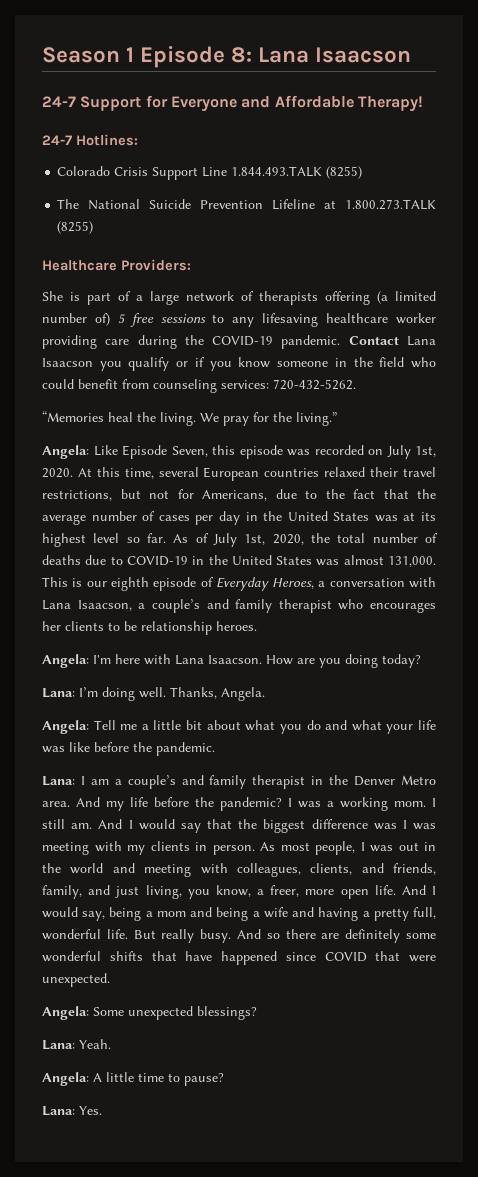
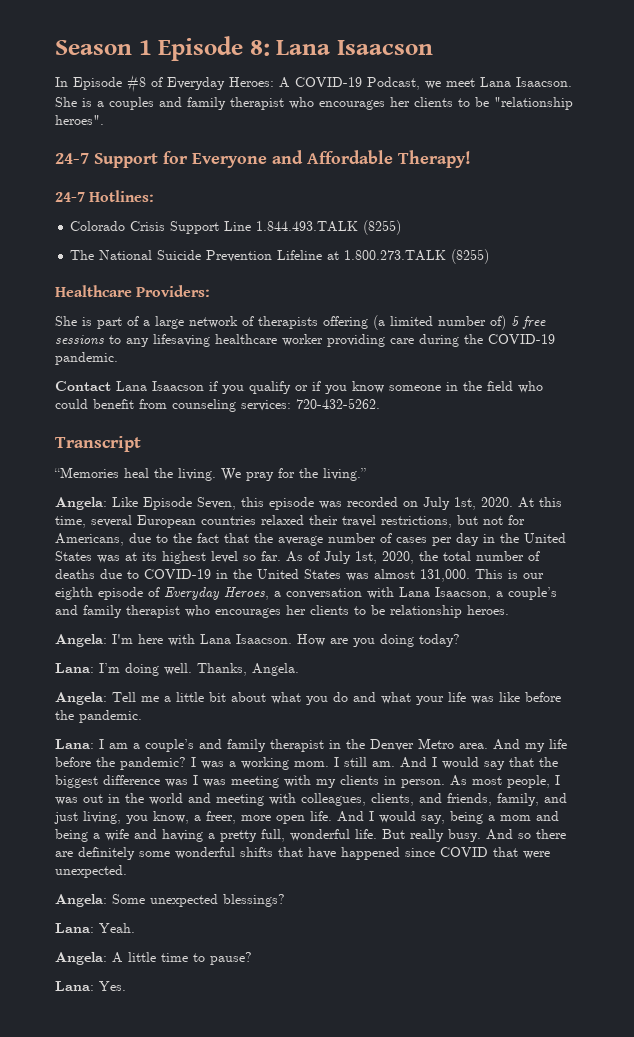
(412, 55) none -> [55,75,572,93] [55,97,573,110] [55,115,104,125] // In Episode #8 of Everyday Heroes: A COVID-19 Podcast, we meet Lana Isaacson. She is a couples and family therapist who encourages her clients to be "relationship heroes".
(341, 342) none -> (118, 358) //
(93, 362) none -> [209,381,218,391] if
(356, 384) none -> [55,436,141,452] // Transcript

